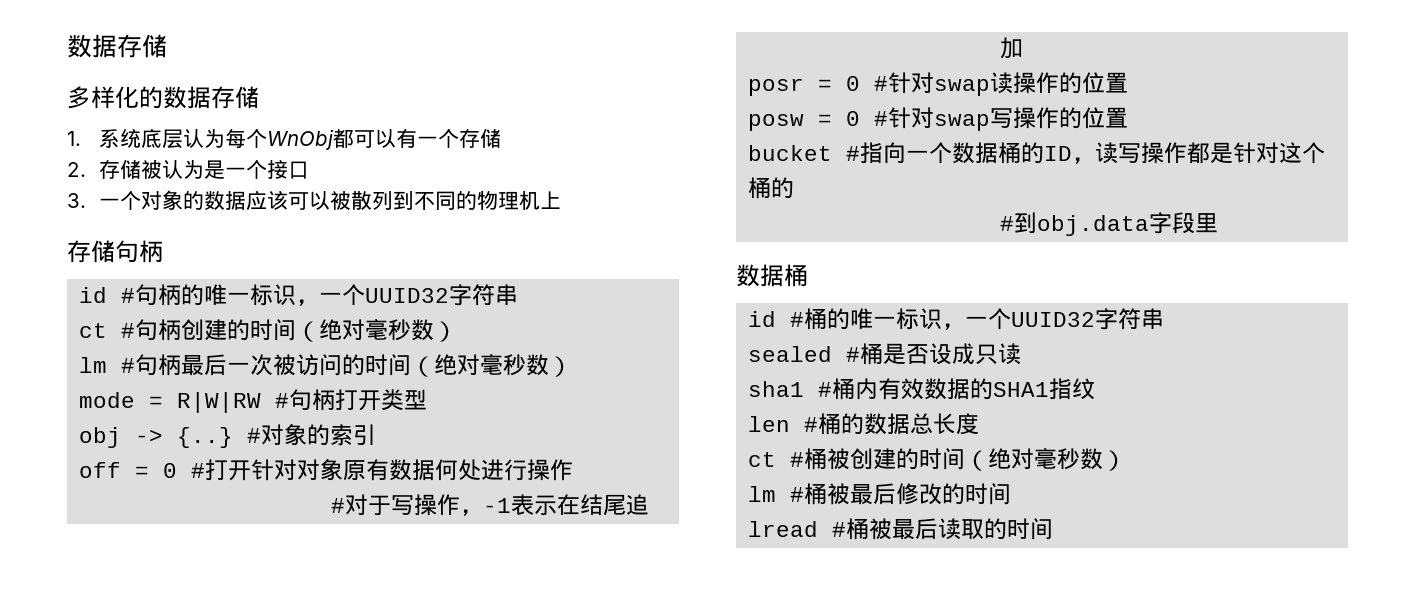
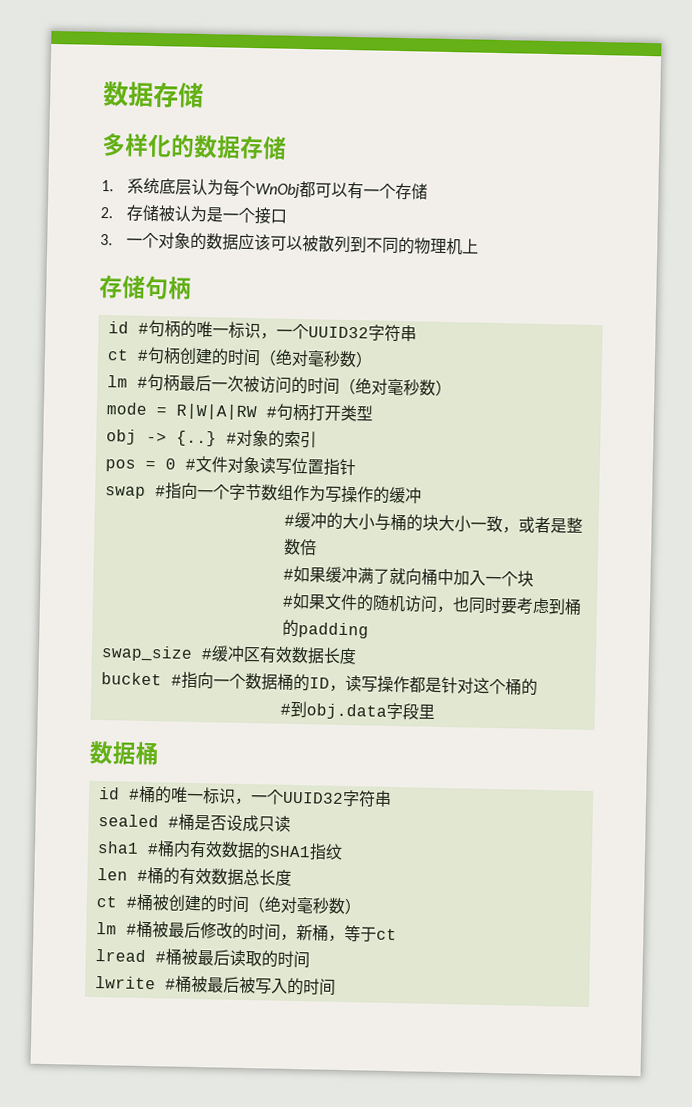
[177,392,262,413] R|W|RW -> [175,403,257,421] R|W|A|RW
[79,458,574,481] [331,494,650,516] [1000,37,1024,59] [748,72,1129,96] [748,107,1129,131] off = 0 #打开针对对象原有数据何处进行操作 // #对于写操作，-1表示在结尾追加 // posr = 0 #针对swap读操作的位置 // posw = 0 #针对swap写操作的位置 -> [104,455,356,476] [104,482,422,504] [283,511,583,534] [282,538,317,556] [282,565,534,587] [281,592,582,615] [281,619,369,639] [100,645,357,665] pos = 0 #文件对象读写位置指针 // swap #指向一个字节数组作为写操作的缓冲 // #缓冲的大小与桶的块大小一致，或者是整数倍 // #如果缓冲满了就向桶中加入一个块 // #如果文件的随机访问，也同时要考虑到桶的padding // swap_size #缓冲区有效数据长度
(865, 424) none -> [178,867,212,886] 有效
(1012, 494) none -> [279,924,397,943] ，新桶，等于ct
(1054, 529) none -> [94,975,336,996] // lwrite #桶被最后被写入的时间

